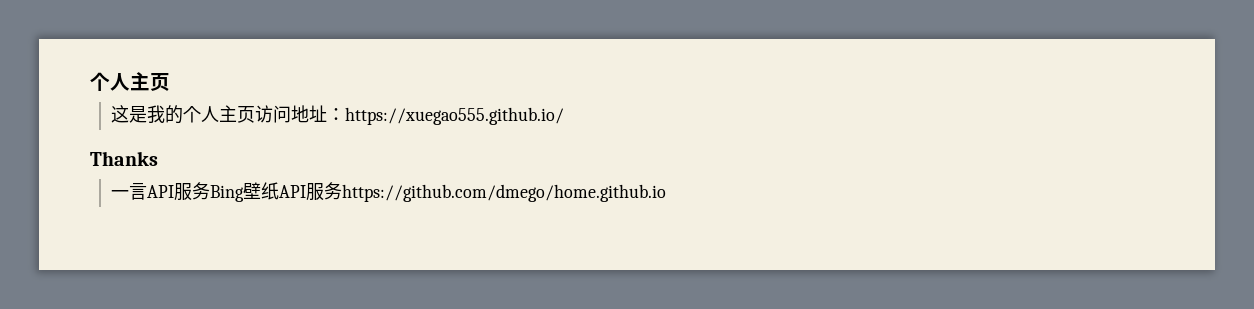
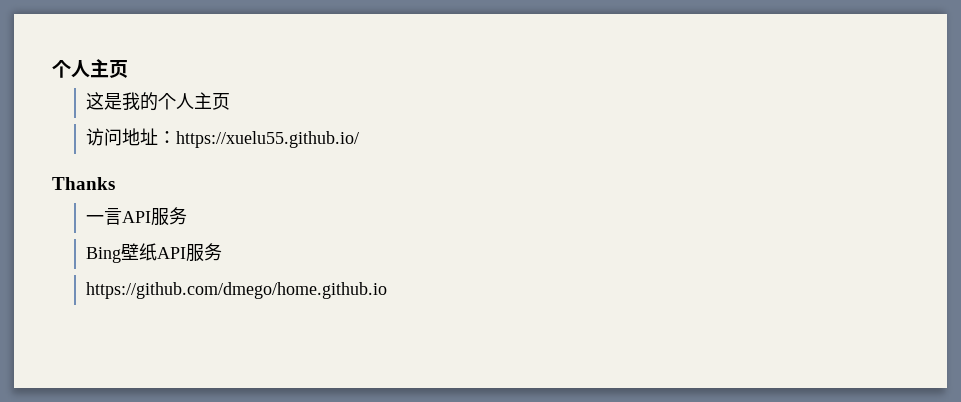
(256, 114) none -> (231, 101) //
[345,107,565,125] https://xuegao555.github.io/ -> [176,131,360,148] https://xuelu55.github.io/
(211, 191) none -> (188, 216) //
(343, 191) none -> (223, 252) //

